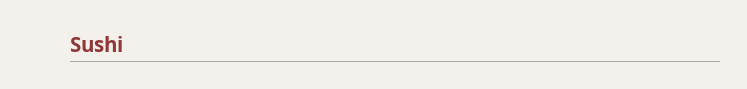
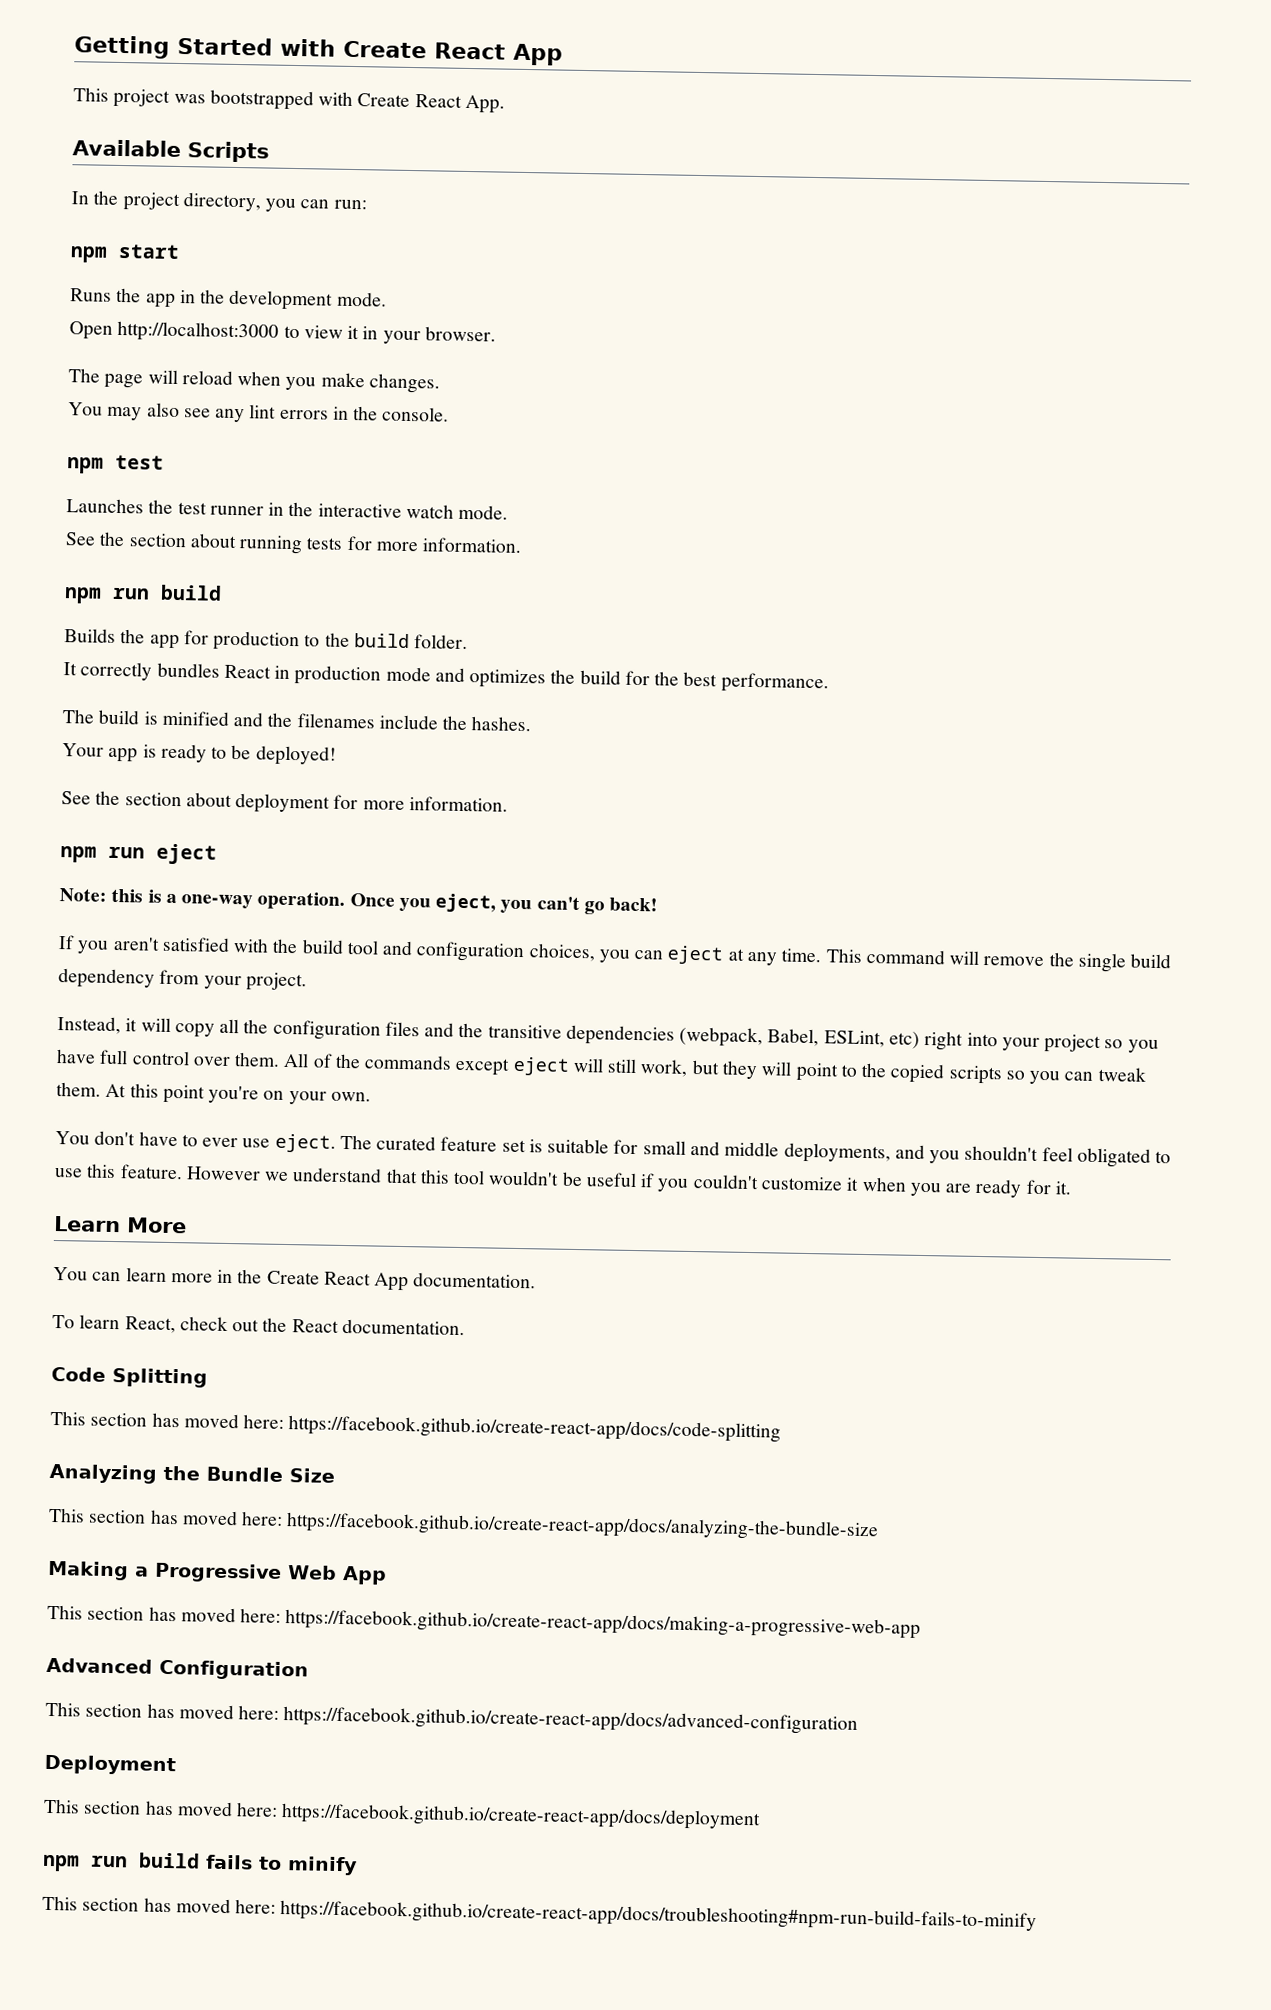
[70,36,123,52] Sushi -> [74,35,563,66] [73,87,505,114] [72,139,270,163] [71,190,367,213] [70,243,180,263] [70,287,387,311] [69,320,496,345] [68,368,440,394] [68,402,450,423] [67,454,164,474] [66,498,509,520] [65,531,523,555] [64,584,222,604] [64,628,469,652] [63,661,829,694] [62,709,532,732] [62,743,337,766] [61,790,508,814] [60,843,217,865] [59,888,659,915] [58,935,1172,973] [58,968,307,992] [57,1016,1159,1054] [56,1049,1146,1085] [56,1082,371,1105] [55,1130,1172,1168] [54,1163,1072,1198] [54,1215,187,1234] [53,1266,537,1292] [52,1314,465,1336] [51,1366,208,1388] [50,1410,782,1443] [49,1463,335,1484] [48,1507,880,1542] [47,1560,387,1585] [47,1604,922,1640] [46,1657,309,1681] [45,1701,859,1735] [44,1754,176,1776] [43,1798,762,1831] [42,1852,358,1876] [42,1895,1038,1933] Getting Started with Create React App // This project was bootstrapped with Create React App. // Available Scripts // In the project directory, you can run: // npm start // Runs the app in the development mode. // Open http://localhost:3000 to view it in your browser. // The page will reload when you make changes. // You may also see any lint errors in the console. // npm test // Launches the test runner in the interactive watch mode. // See the section about running tests for more information. // npm run build // Builds the app for production to the build folder. // It correctly bundles React in production mode and optimizes the build for the best performance. // The build is minified and the filenames include the hashes. // Your app is ready to be deployed! // See the section about deployment for more information. // npm run eject // Note: this is a one-way operation. Once you eject, you can't go back! // If you aren't satisfied with the build tool and configuration choices, you can eject at any time. This command will remove the single build dependency from your project. // Instead, it will copy all the configuration files and the transitive dependencies (webpack, Babel, ESLint, etc) right into your project so you have full control over them. All of the commands except eject will still work, but they will point to the copied scripts so you can tweak them. At this point you're on your own. // You don't have to ever use eject. The curated feature set is suitable for small and middle deployments, and you shouldn't feel obligated to use this feature. However we understand that this tool wouldn't be useful if you couldn't customize it when you are ready for it. // Learn More // You can learn more in the Create React App documentation. // To learn React, check out the React documentation. // Code Splitting // This section has moved here: https://facebook.github.io/create-react-app/docs/code-splitting // Analyzing the Bundle Size // This section has moved here: https://facebook.github.io/create-react-app/docs/analyzing-the-bundle-size // Making a Progressive Web App // This section has moved here: https://facebook.github.io/create-react-app/docs/making-a-progressive-web-app // Advanced Configuration // This section has moved here: https://facebook.github.io/create-react-app/docs/advanced-configuration // Deployment // This section has moved here: https://facebook.github.io/create-react-app/docs/deployment // npm run build fails to minify // This section has moved here: https://facebook.github.io/create-react-app/docs/troubleshooting#npm-run-build-fails-to-minify

